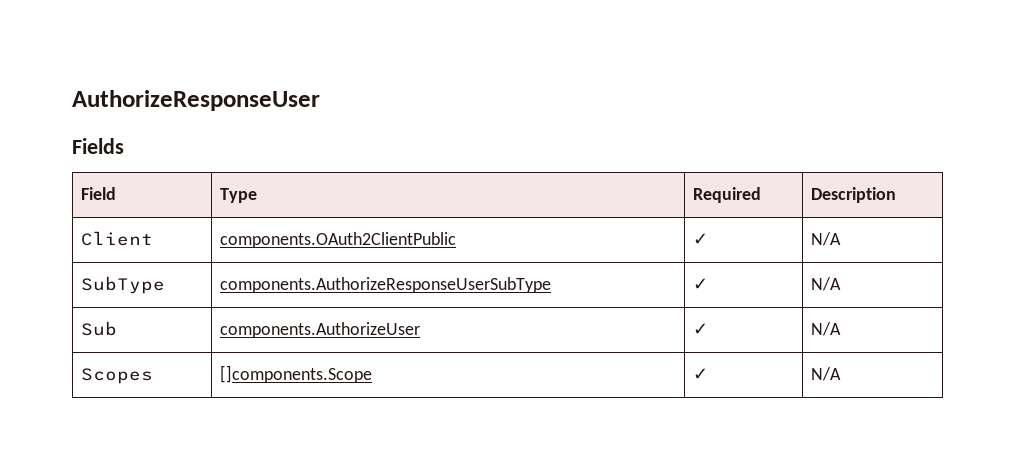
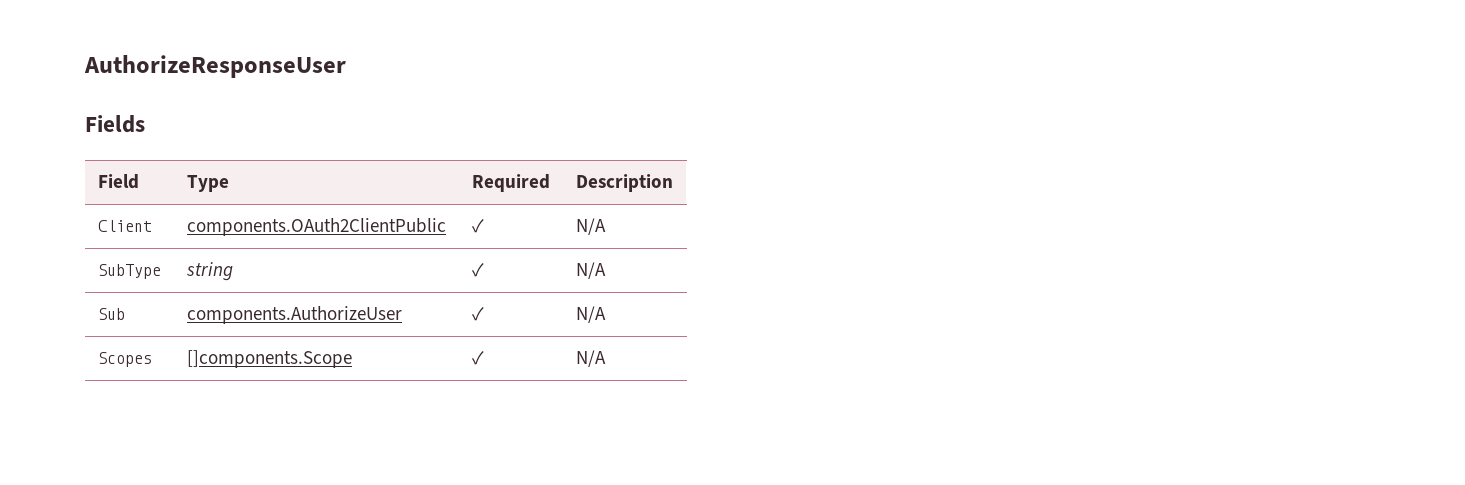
[219,277,551,293] components.AuthorizeResponseUserSubType -> [185,262,233,281] string

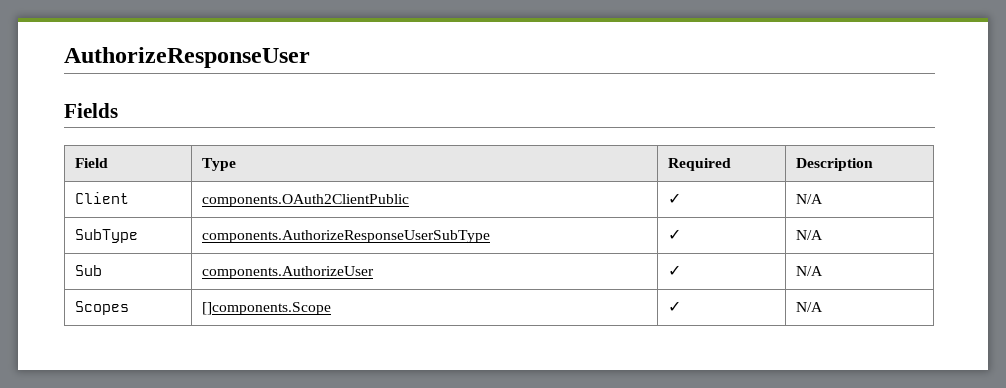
[185,262,233,281] string -> [201,230,490,243] components.AuthorizeResponseUserSubType

